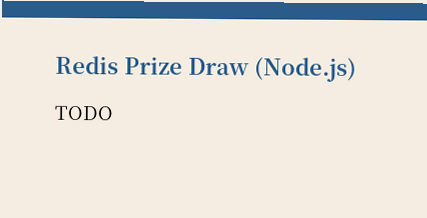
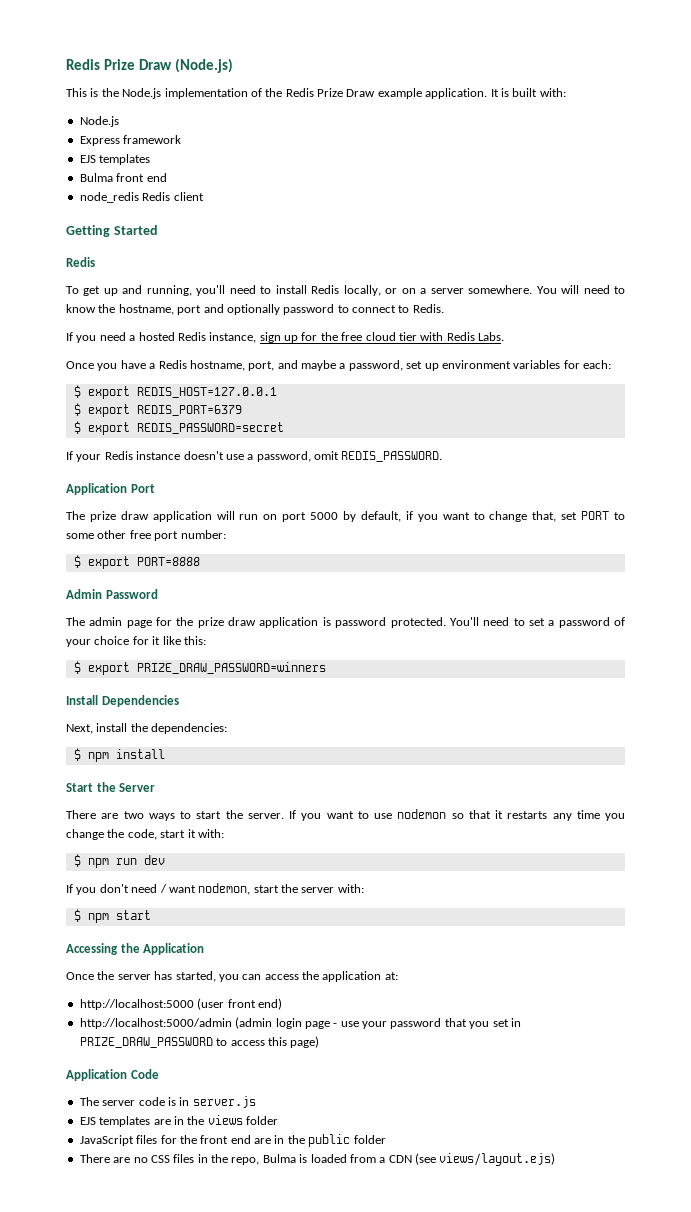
[54,105,114,121] TODO -> [66,88,566,99] [79,116,119,127] [79,135,182,146] [79,154,151,165] [79,173,167,182] [79,192,204,203] [66,225,158,237] [66,257,95,267] [66,285,625,296] [66,304,444,315] [66,332,504,343] [66,360,611,371] [73,385,277,399] [73,403,242,417] [73,421,284,435] [66,451,443,462] [66,483,155,495] [66,511,625,522] [66,530,226,541] [73,555,200,569] [66,589,158,599] [66,617,626,628] [66,636,206,647] [73,661,326,675] [66,695,179,707] [66,723,228,734] [73,748,165,762] [66,782,156,792] [66,809,625,821] [66,829,224,840] [73,854,165,868] [66,883,364,895] [73,909,151,923] [66,943,205,955] [66,971,398,982] [79,998,282,1010] [79,1017,521,1029] [79,1036,320,1048] [66,1069,159,1081] [79,1096,256,1108] [79,1115,278,1127] [79,1134,386,1147] [79,1153,556,1166] This is the Node.js implementation of the Redis Prize Draw example application. It is built with: // Node.js // Express framework // EJS templates // Bulma front end // node_redis Redis client // Getting Started // Redis // To get up and running, you'll need to install Redis locally, or on a server somewhere. You will need to know the hostname, port and optionally password to connect to Redis. // If you need a hosted Redis instance, sign up for the free cloud tier with Redis Labs. // Once you have a Redis hostname, port, and maybe a password, set up environment variables for each: // $ export REDIS_HOST=127.0.0.1 // $ export REDIS_PORT=6379 // $ export REDIS_PASSWORD=secret // If your Redis instance doesn't use a password, omit REDIS_PASSWORD. // Application Port // The prize draw application will run on port 5000 by default, if you want to change that, set PORT to some other free port number: // $ export PORT=8888 // Admin Password // The admin page for the prize draw application is password protected. You'll need to set a password of your choice for it like this: // $ export PRIZE_DRAW_PASSWORD=winners // Install Dependencies // Next, install the dependencies: // $ npm install // Start the Server // There are two ways to start the server. If you want to use nodemon so that it restarts any time you change the code, start it with: // $ npm run dev // If you don't need / want nodemon, start the server with: // $ npm start // Accessing the Application // Once the server has started, you can access the application at: // http://localhost:5000 (user front end) // http://localhost:5000/admin (admin login page - use your password that you set in PRIZE_DRAW_PASSWORD to access this page) // Application Code // The server code is in server.js // EJS templates are in the views folder // JavaScript files for the front end are in the public folder // There are no CSS files in the repo, Bulma is loaded from a CDN (see views/layout.ejs)

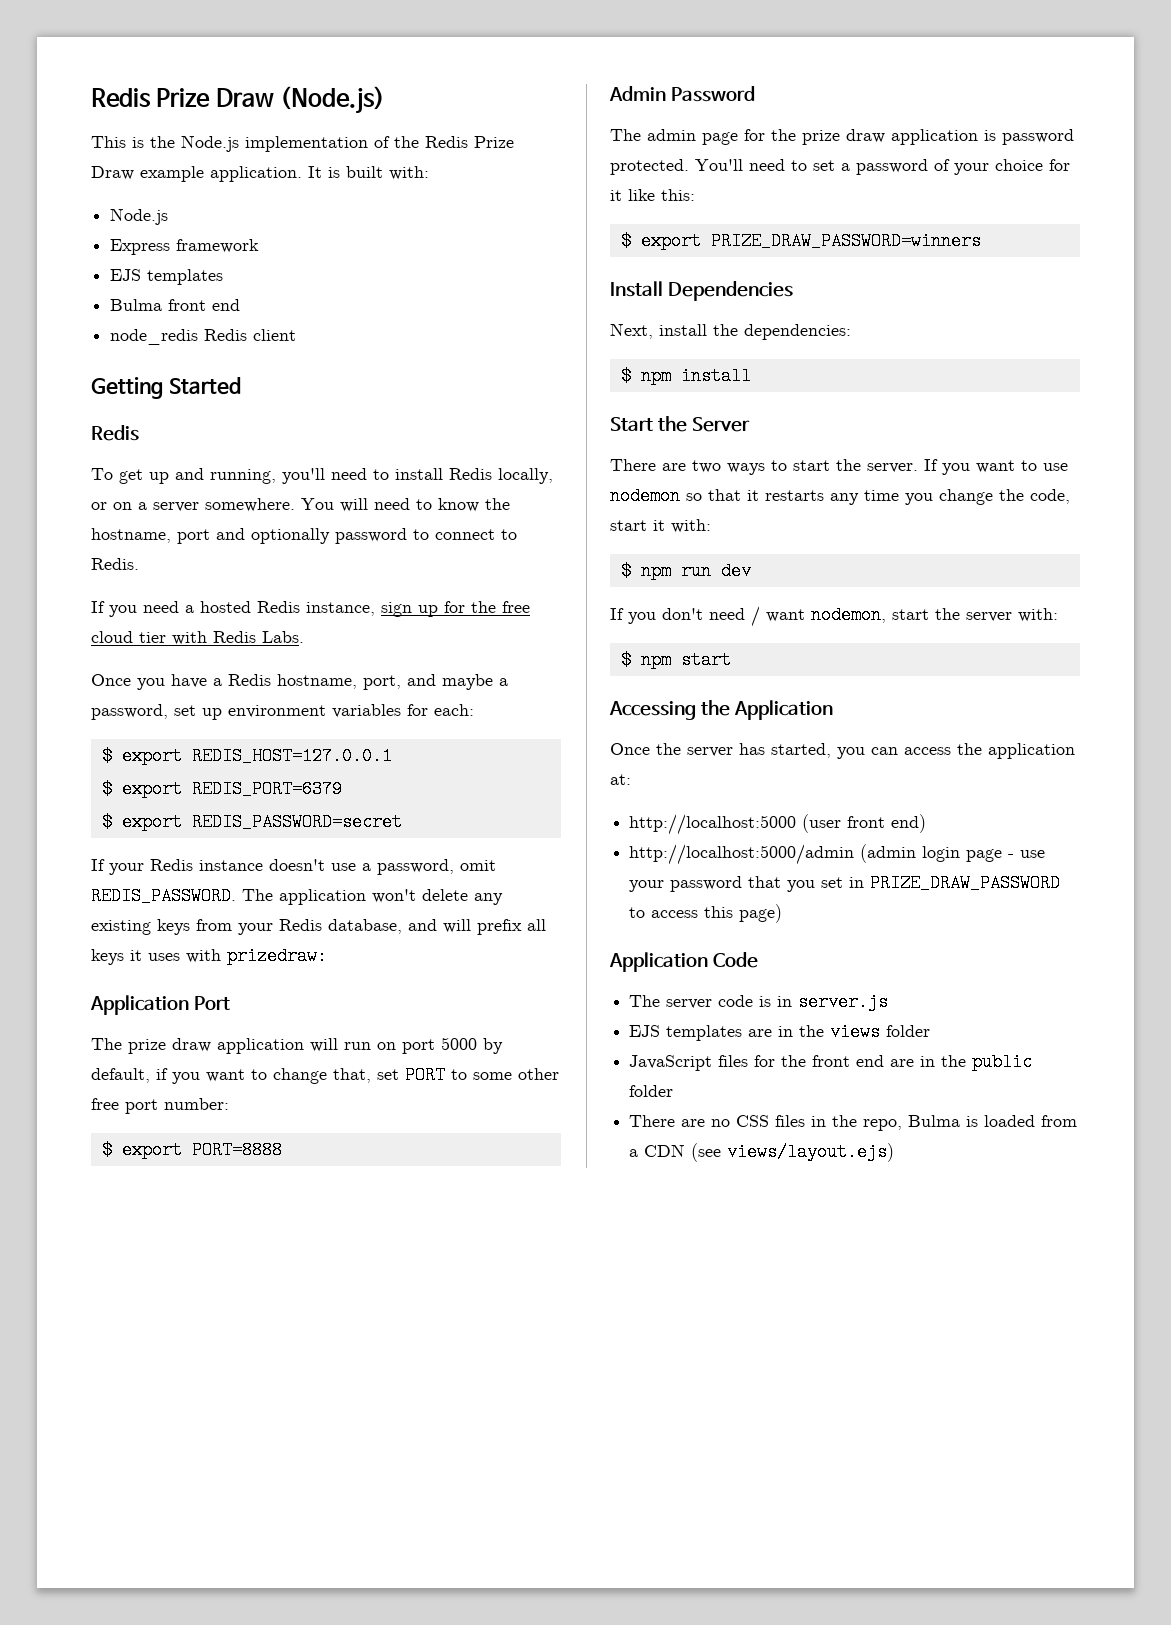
(443, 456) none -> [242,889,503,905] [91,919,546,935] [91,947,327,965] The application won't delete any existing keys from your Redis database, and will prefix all keys it uses with prizedraw:

